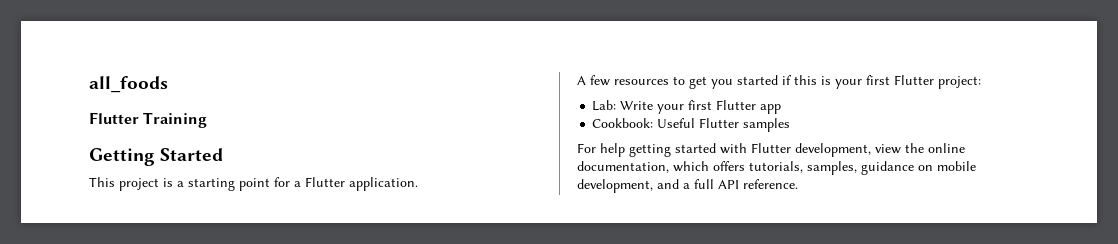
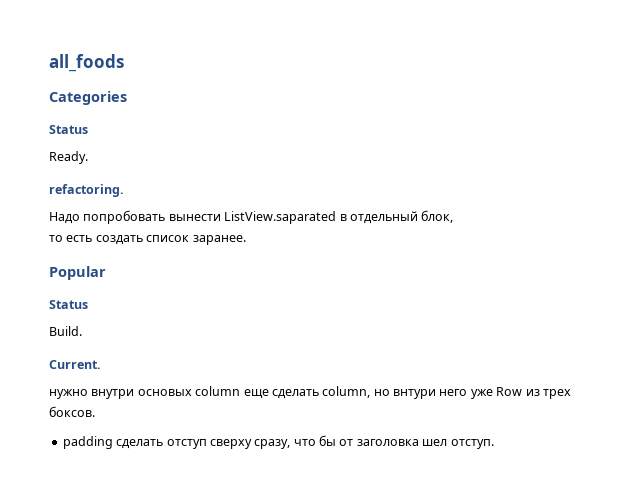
[89,112,208,128] [89,148,224,166] [89,177,418,191] [577,75,981,89] [592,100,782,114] [592,118,791,132] [577,143,965,157] [577,161,976,175] [577,179,798,193] Flutter Training // Getting Started // This project is a starting point for a Flutter application. // A few resources to get you started if this is your first Flutter project: // Lab: Write your first Flutter app // Cookbook: Useful Flutter samples // For help getting started with Flutter development, view the online documentation, which offers tutorials, samples, guidance on mobile development, and a full API reference. -> [49,91,127,105] [49,125,88,134] [49,151,88,164] [49,184,124,197] [49,210,454,224] [49,235,246,245] [49,266,106,280] [49,300,88,309] [49,326,82,336] [49,360,101,369] [49,386,571,399] [49,406,95,417] [62,435,494,449] Categories // Status // Ready. // refactoring. // Надо попробовать вынести ListView.saparated в отдельный блок, // то есть создать список заранее. // Popular // Status // Build. // Current. // нужно внутри основых сolumn еще сделать column, но внтури него уже Row из трех боксов. // padding сделать отступ сверху сразу, что бы от заголовка шел отступ.

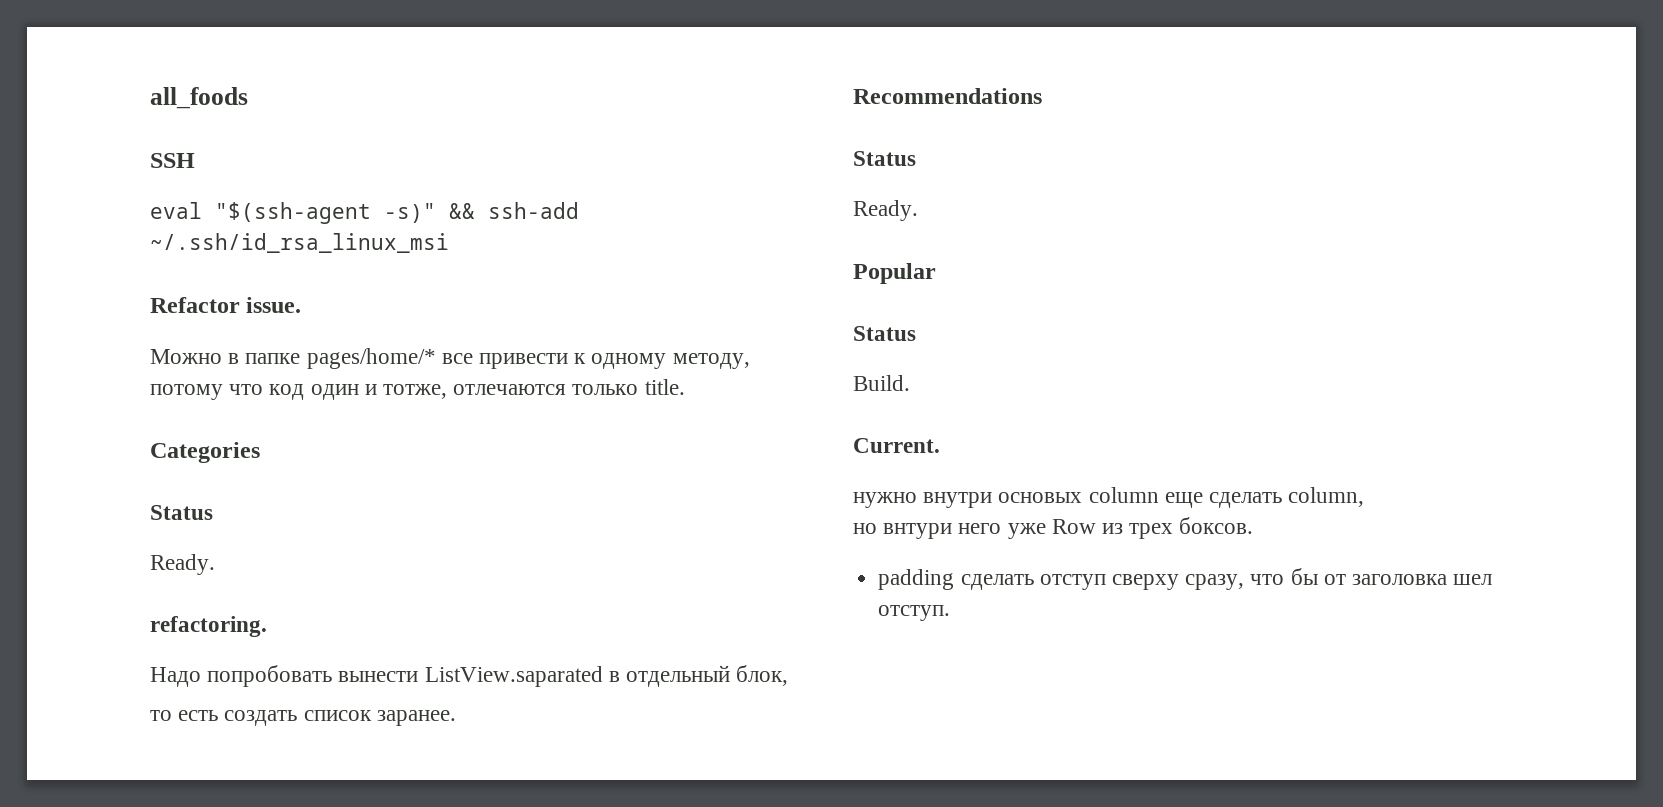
(124, 63) none -> [150,153,195,168] [150,202,579,224] [150,233,449,253] [150,297,302,313] [150,348,750,369] [150,379,685,400] // SSH // eval "$(ssh-agent -s)" && ssh-add ~/.ssh/id_rsa_linux_msi // Refactor issue. // Можно в папке pages/home/* все привести к одному методу, потому что код один и тотже, отлечаются только title.
(246, 240) none -> [853,88,1042,104] [853,151,916,166] [853,200,918,221] // Recommendations // Status // Ready.
(371, 392) none -> (1365, 497) //

